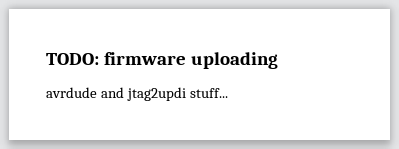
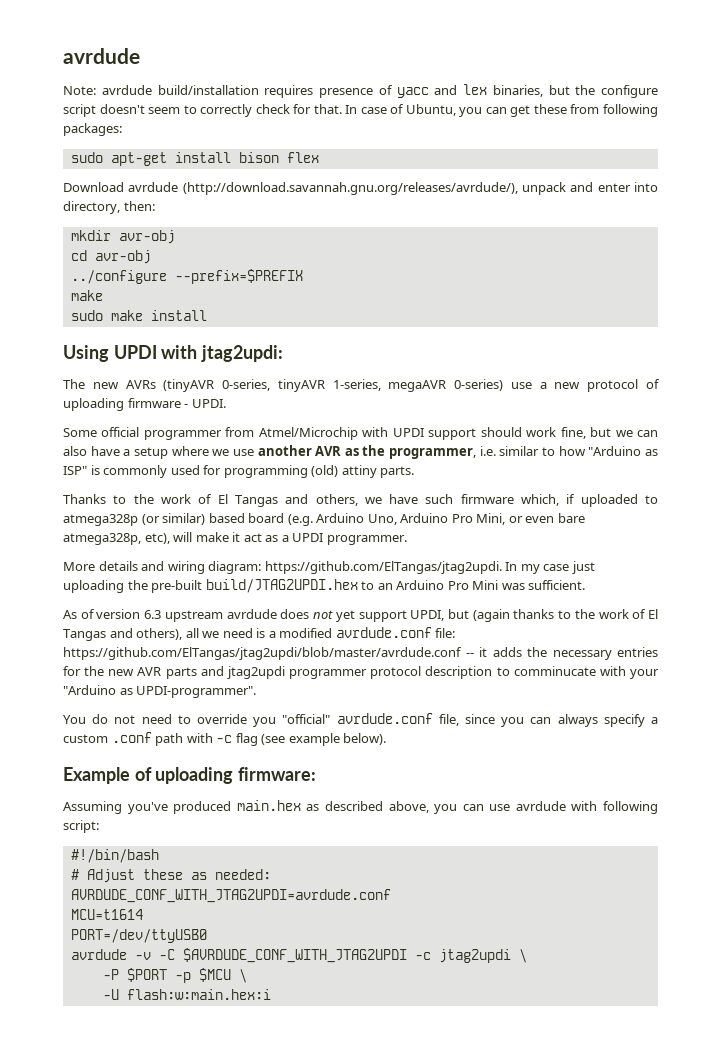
[46,52,278,69] [46,87,228,101] TODO: firmware uploading // avrdude and jtag2updi stuff... -> [63,48,140,64] [63,84,658,98] [63,104,659,117] [63,123,122,136] [70,152,319,166] [63,182,659,195] [63,201,155,214] [70,230,175,244] [70,250,151,264] [70,269,303,284] [70,290,103,301] [70,310,207,321] [63,345,284,362] [63,379,660,392] [63,398,226,411] [63,427,658,440] [63,445,658,459] [63,465,415,478] [63,494,658,507] [63,513,585,526] [63,532,407,545] [63,561,595,574] [63,579,586,593] [63,609,658,622] [63,627,456,641] [63,647,658,660] [63,666,659,679] [63,685,257,698] [63,713,658,727] [63,732,387,746] [63,767,317,784] [63,800,658,814] [63,820,99,833] [70,849,159,863] [70,869,271,883] [70,889,391,903] [70,909,143,920] [70,929,207,943] [70,948,527,963] [102,968,247,983] [102,989,271,1000] avrdude // Note: avrdude build/installation requires presence of yacc and lex binaries, but the configure script doesn't seem to correctly check for that. In case of Ubuntu, you can get these from following packages: // sudo apt-get install bison flex // Download avrdude (http://download.savannah.gnu.org/releases/avrdude/), unpack and enter into directory, then: // mkdir avr-obj // cd avr-obj // ../configure --prefix=$PREFIX // make // sudo make install // Using UPDI with jtag2updi: // The new AVRs (tinyAVR 0-series, tinyAVR 1-series, megaAVR 0-series) use a new protocol of uploading firmware - UPDI. // Some official programmer from Atmel/Microchip with UPDI support should work fine, but we can also have a setup where we use another AVR as the programmer, i.e. similar to how "Arduino as ISP" is commonly used for programming (old) attiny parts. // Thanks to the work of El Tangas and others, we have such firmware which, if uploaded to atmega328p (or similar) based board (e.g. Arduino Uno, Arduino Pro Mini, or even bare atmega328p, etc), will make it act as a UPDI programmer. // More details and wiring diagram: https://github.com/ElTangas/jtag2updi. In my case just uploading the pre-built build/JTAG2UPDI.hex to an Arduino Pro Mini was sufficient. // As of version 6.3 upstream avrdude does not yet support UPDI, but (again thanks to the work of El Tangas and others), all we need is a modified avrdude.conf file: https://github.com/ElTangas/jtag2updi/blob/master/avrdude.conf -- it adds the necessary entries for the new AVR parts and jtag2updi programmer protocol description to comminucate with your "Arduino as UPDI-programmer". // You do not need to override you "official" avrdude.conf file, since you can always specify a custom .conf path with -c flag (see example below). // Example of uploading firmware: // Assuming you've produced main.hex as described above, you can use avrdude with following script: // #!/bin/bash // # Adjust these as needed: // AVRDUDE_CONF_WITH_JTAG2UPDI=avrdude.conf // MCU=t1614 // PORT=/dev/ttyUSB0 // avrdude -v -C $AVRDUDE_CONF_WITH_JTAG2UPDI -c jtag2updi \ // -P $PORT -p $MCU \ // -U flash:w:main.hex:i

